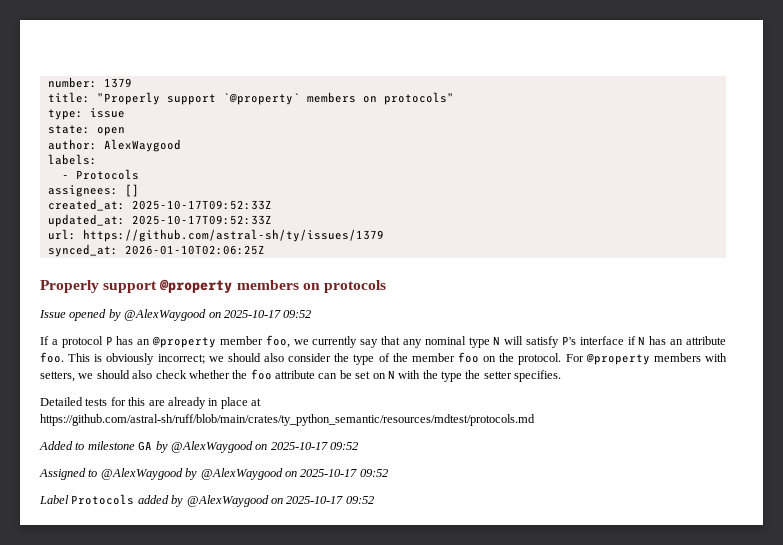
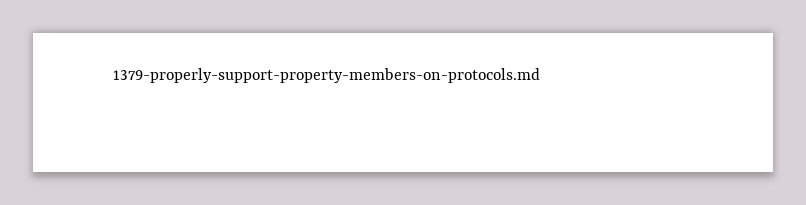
[47,77,132,88] [47,92,454,105] [47,108,125,120] [47,125,125,136] [47,139,181,152] [47,154,97,165] [61,169,139,180] [47,184,139,197] [47,199,272,211] [47,214,272,227] [47,229,384,242] [47,244,265,257] [40,279,386,293] [39,309,312,321] [40,335,727,348] [40,352,727,365] [40,369,562,382] [40,397,261,409] [40,414,535,426] [39,441,358,453] [39,468,388,480] [39,494,374,507] number: 1379 // title: "Properly support `@property` members on protocols" // type: issue // state: open // author: AlexWaygood // labels: // - Protocols // assignees: [] // created_at: 2025-10-17T09:52:33Z // updated_at: 2025-10-17T09:52:33Z // url: https://github.com/astral-sh/ty/issues/1379 // synced_at: 2026-01-10T02:06:25Z // Properly support @property members on protocols // Issue opened by @AlexWaygood on 2025-10-17 09:52 // If a protocol P has an @property member foo, we currently say that any nominal type N will satisfy P's interface if N has an attribute foo. This is obviously incorrect; we should also consider the type of the member foo on the protocol. For @property members with setters, we should also check whether the foo attribute can be set on N with the type the setter specifies. // Detailed tests for this are already in place at https://github.com/astral-sh/ruff/blob/main/crates/ty_python_semantic/resources/mdtest/protocols.md // Added to milestone GA by @AlexWaygood on 2025-10-17 09:52 // Assigned to @AlexWaygood by @AlexWaygood on 2025-10-17 09:52 // Label Protocols added by @AlexWaygood on 2025-10-17 09:52 -> [113,68,540,83] 1379-properly-support-property-members-on-protocols.md

